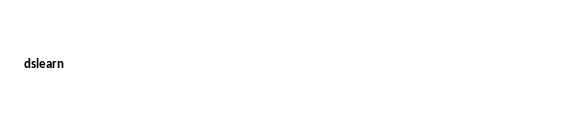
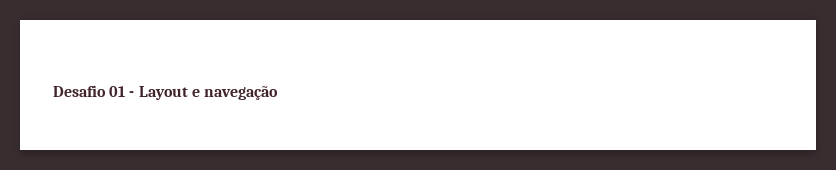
[24,58,64,68] dslearn -> [53,85,278,100] Desafio 01 - Layout e navegação

